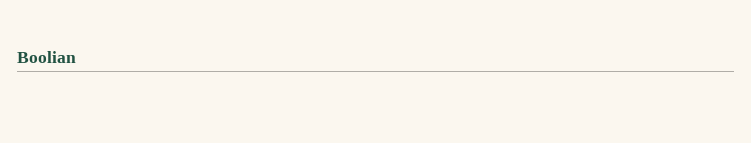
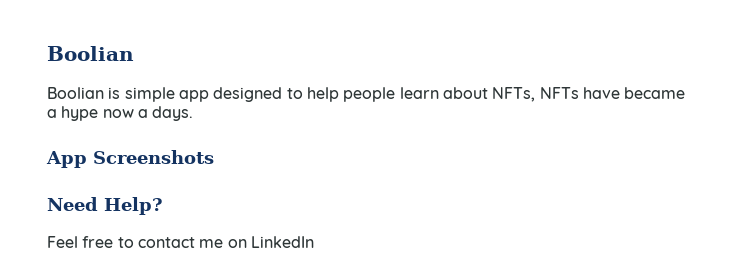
[17,51,76,63] Boolian -> [47,46,134,61] [47,87,686,102] [47,106,194,121] [46,150,214,168] [47,197,163,215] [47,236,314,248] Boolian // Boolian is simple app designed to help people learn about NFTs, NFTs have became a hype now a days. // App Screenshots // Need Help? // Feel free to contact me on LinkedIn

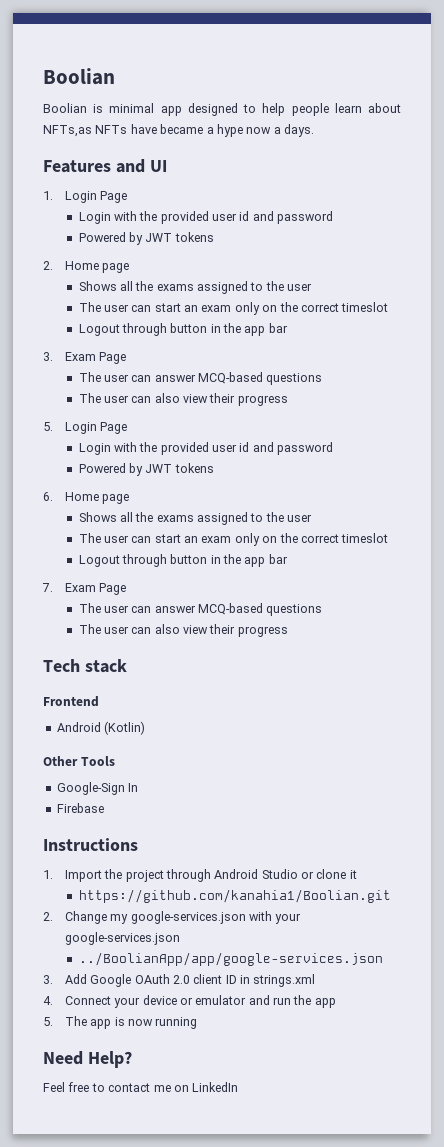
[124,87,175,102] simple -> [109,103,155,113] minimal
[492,87,536,102] NFTs, -> [43,125,92,137] NFTs,as
[46,150,214,168] App Screenshots -> [43,159,167,173] [43,191,128,203] [78,211,334,224] [78,232,214,245] [43,261,130,273] [78,281,313,294] [78,302,389,315] [78,323,288,336] [43,352,127,364] [78,372,323,385] [78,393,288,406] [43,422,128,434] [78,442,334,455] [78,463,214,476] [43,492,130,504] [78,512,313,525] [78,533,389,546] [78,554,288,567] [42,583,127,595] [78,603,323,616] [78,624,288,637] [43,659,127,673] [43,696,99,707] [56,721,146,735] [43,756,115,766] [56,782,139,795] [56,803,104,813] [43,838,138,851] [43,869,357,882] [78,889,391,903] [43,911,302,924] [64,932,180,945] [78,952,383,966] [43,974,316,987] [43,995,336,1008] [43,1016,198,1029] Features and UI // 1. Login Page // Login with the provided user id and password // Powered by JWT tokens // 2. Home page // Shows all the exams assigned to the user // The user can start an exam only on the correct timeslot // Logout through button in the app bar // 3. Exam Page // The user can answer MCQ-based questions // The user can also view their progress // 5. Login Page // Login with the provided user id and password // Powered by JWT tokens // 6. Home page // Shows all the exams assigned to the user // The user can start an exam only on the correct timeslot // Logout through button in the app bar // 7. Exam Page // The user can answer MCQ-based questions // The user can also view their progress // Tech stack // Frontend // Android (Kotlin) // Other Tools // Google-Sign In // Firebase // Instructions // 1. Import the project through Android Studio or clone it // https://github.com/kanahia1/Boolian.git // 2. Change my google-services.json with your google-services.json // ../BoolianApp/app/google-services.json // 3. Add Google OAuth 2.0 client ID in strings.xml // 4. Connect your device or emulator and run the app // 5. The app is now running

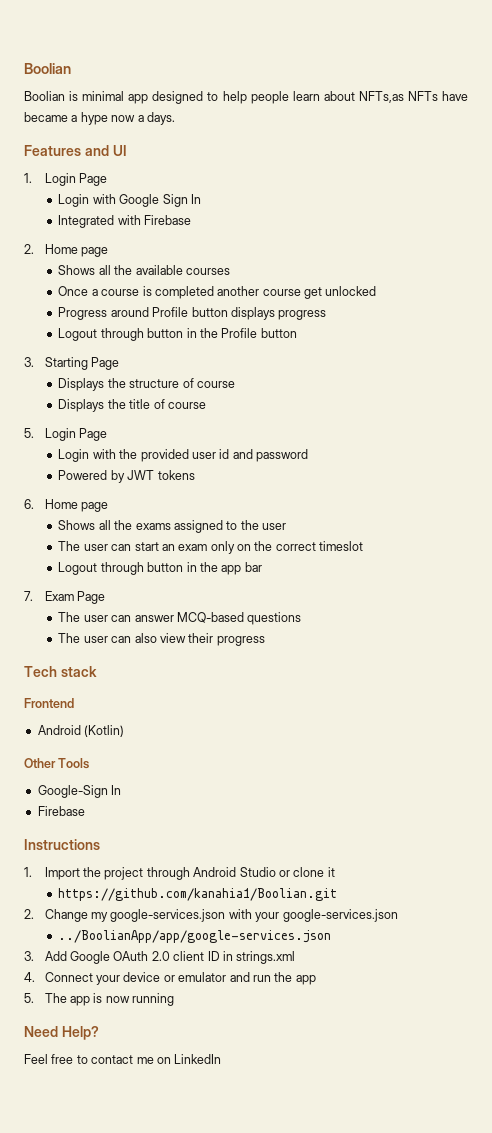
[139,211,334,224] [78,232,214,245] the provided user id and password // Powered by JWT tokens -> [119,194,201,207] [58,215,192,228] Google Sign In // Integrated with Firebase
[156,281,313,294] [78,302,389,315] [78,323,288,336] [43,352,127,364] [78,372,323,385] [78,393,288,406] exams assigned to the user // The user can start an exam only on the correct timeslot // Logout through button in the app bar // 3. Exam Page // The user can answer MCQ-based questions // The user can also view their progress -> [135,265,230,275] [58,286,377,299] [58,307,327,320] [58,328,297,341] [24,357,120,370] [58,378,235,391] [58,399,206,412] available courses // Once a course is completed another course get unlocked // Progress around Profile button displays progress // Logout through button in the Profile button // 3. Starting Page // Displays the structure of course // Displays the title of course

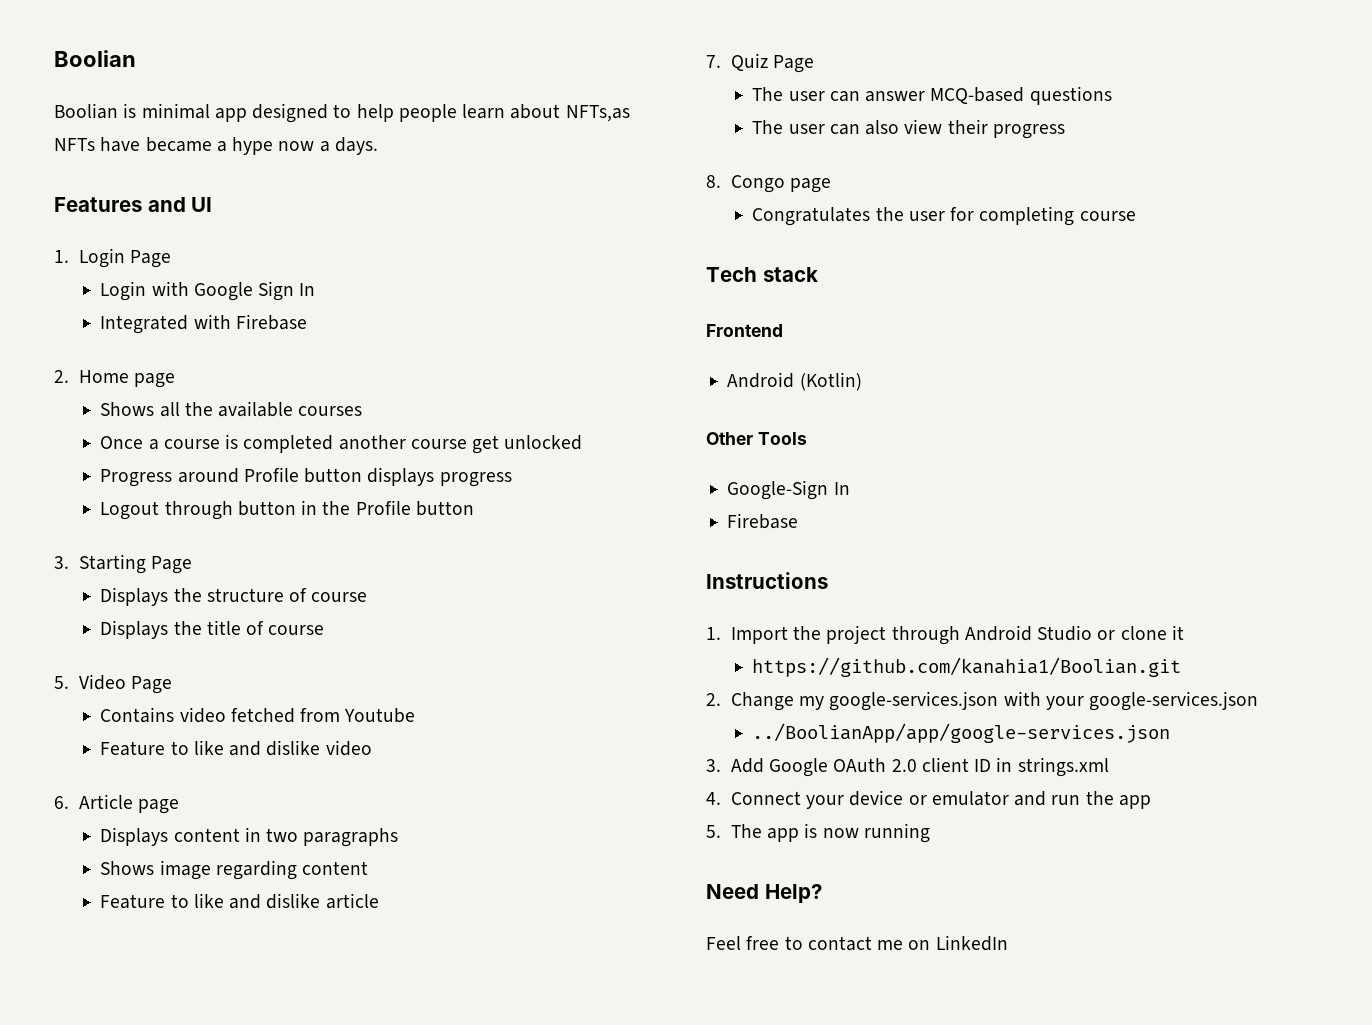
[44,428,108,441] [58,449,309,462] [58,470,195,483] Login Page // Login with the provided user id and password // Powered by JWT tokens -> [78,674,173,694] [100,707,416,723] [100,740,372,756] Video Page // Contains video fetched from Youtube // Feature to like and dislike video
[44,499,109,512] [58,520,287,533] [58,541,364,554] [58,562,262,575] Home page // Shows all the exams assigned to the user // The user can start an exam only on the correct timeslot // Logout through button in the app bar -> [78,794,180,814] [100,827,399,847] [100,860,369,880] [100,893,379,909] Article page // Displays content in two paragraphs // Shows image regarding content // Feature to like and dislike article
[44,591,74,601] Exam -> [730,53,768,71] Quiz
(265, 641) none -> [706,175,832,193] [752,206,1136,226] // 8. Congo page // Congratulates the user for completing course

